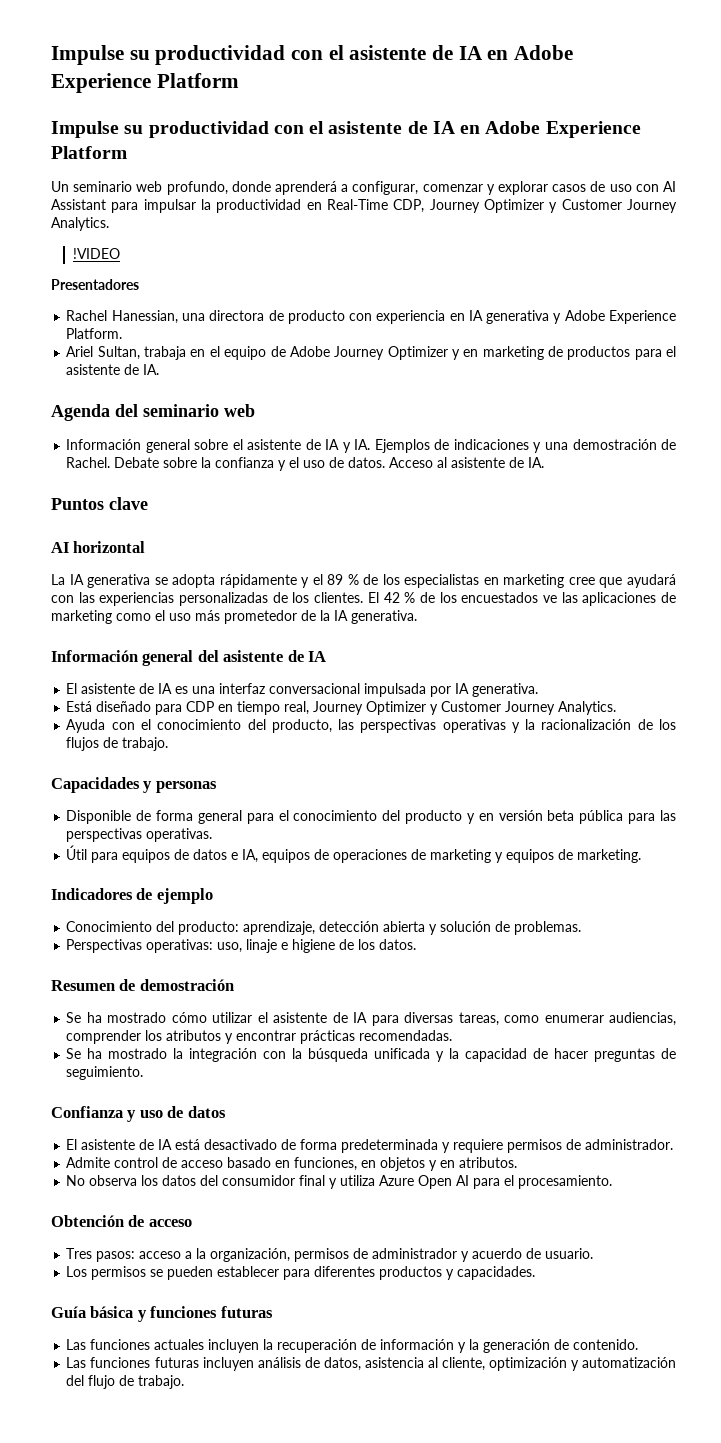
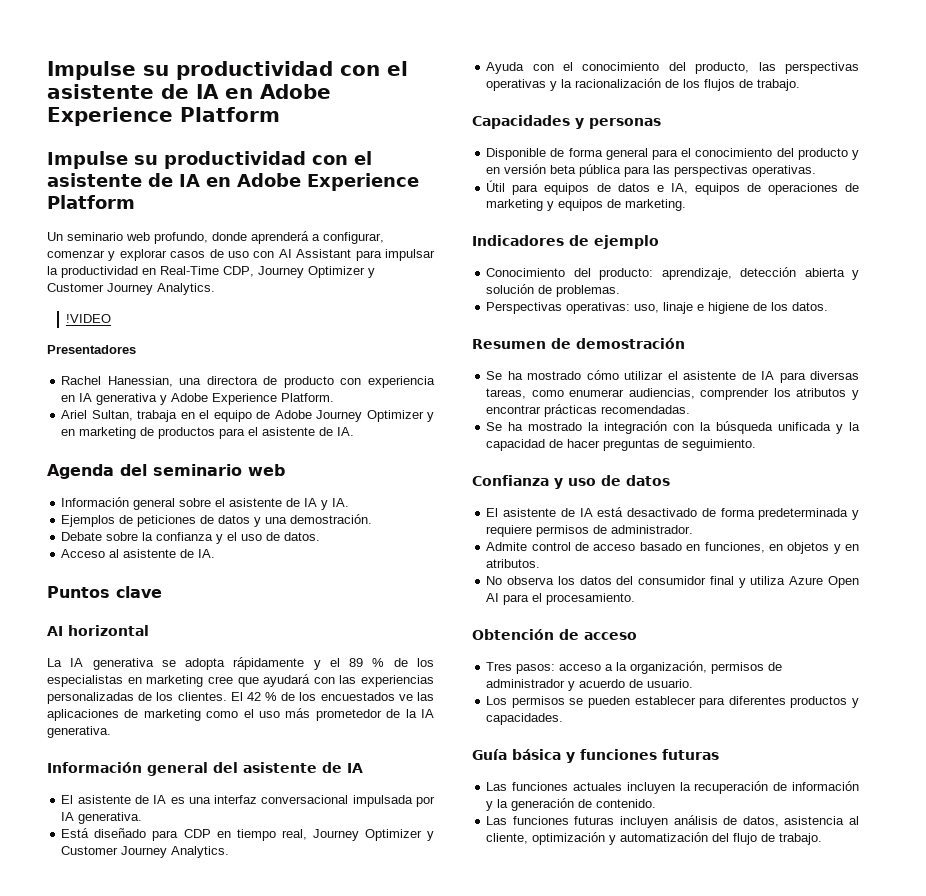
(371, 444) none -> (350, 502) //
[453,439,676,453] [66,457,111,468] indicaciones y una demostración de Rachel. -> [137,514,373,527] peticiones de datos y una demostración. //
(386, 462) none -> (321, 536) //

